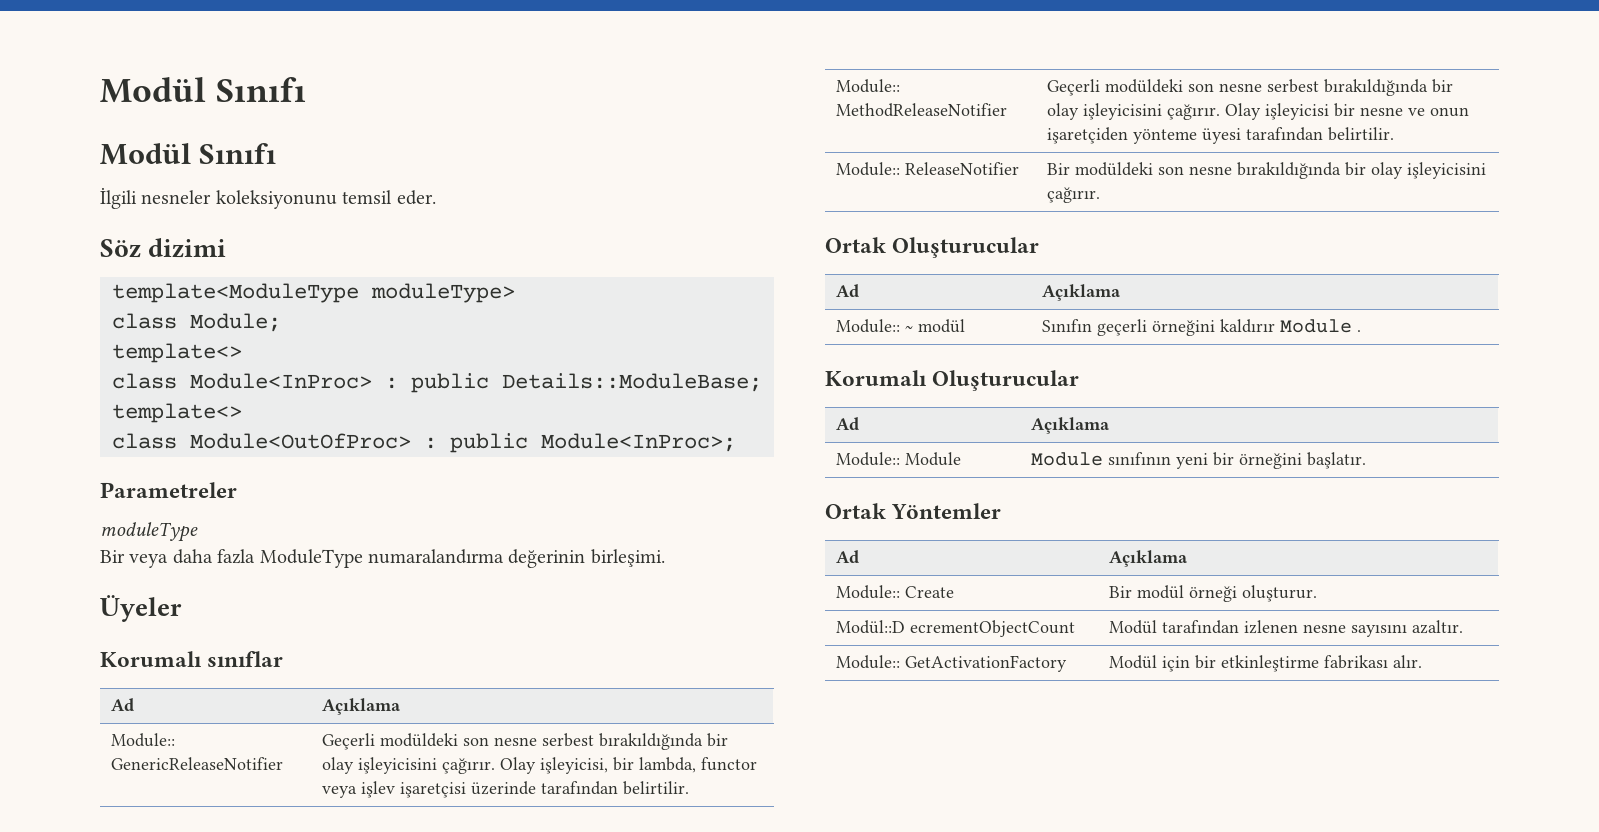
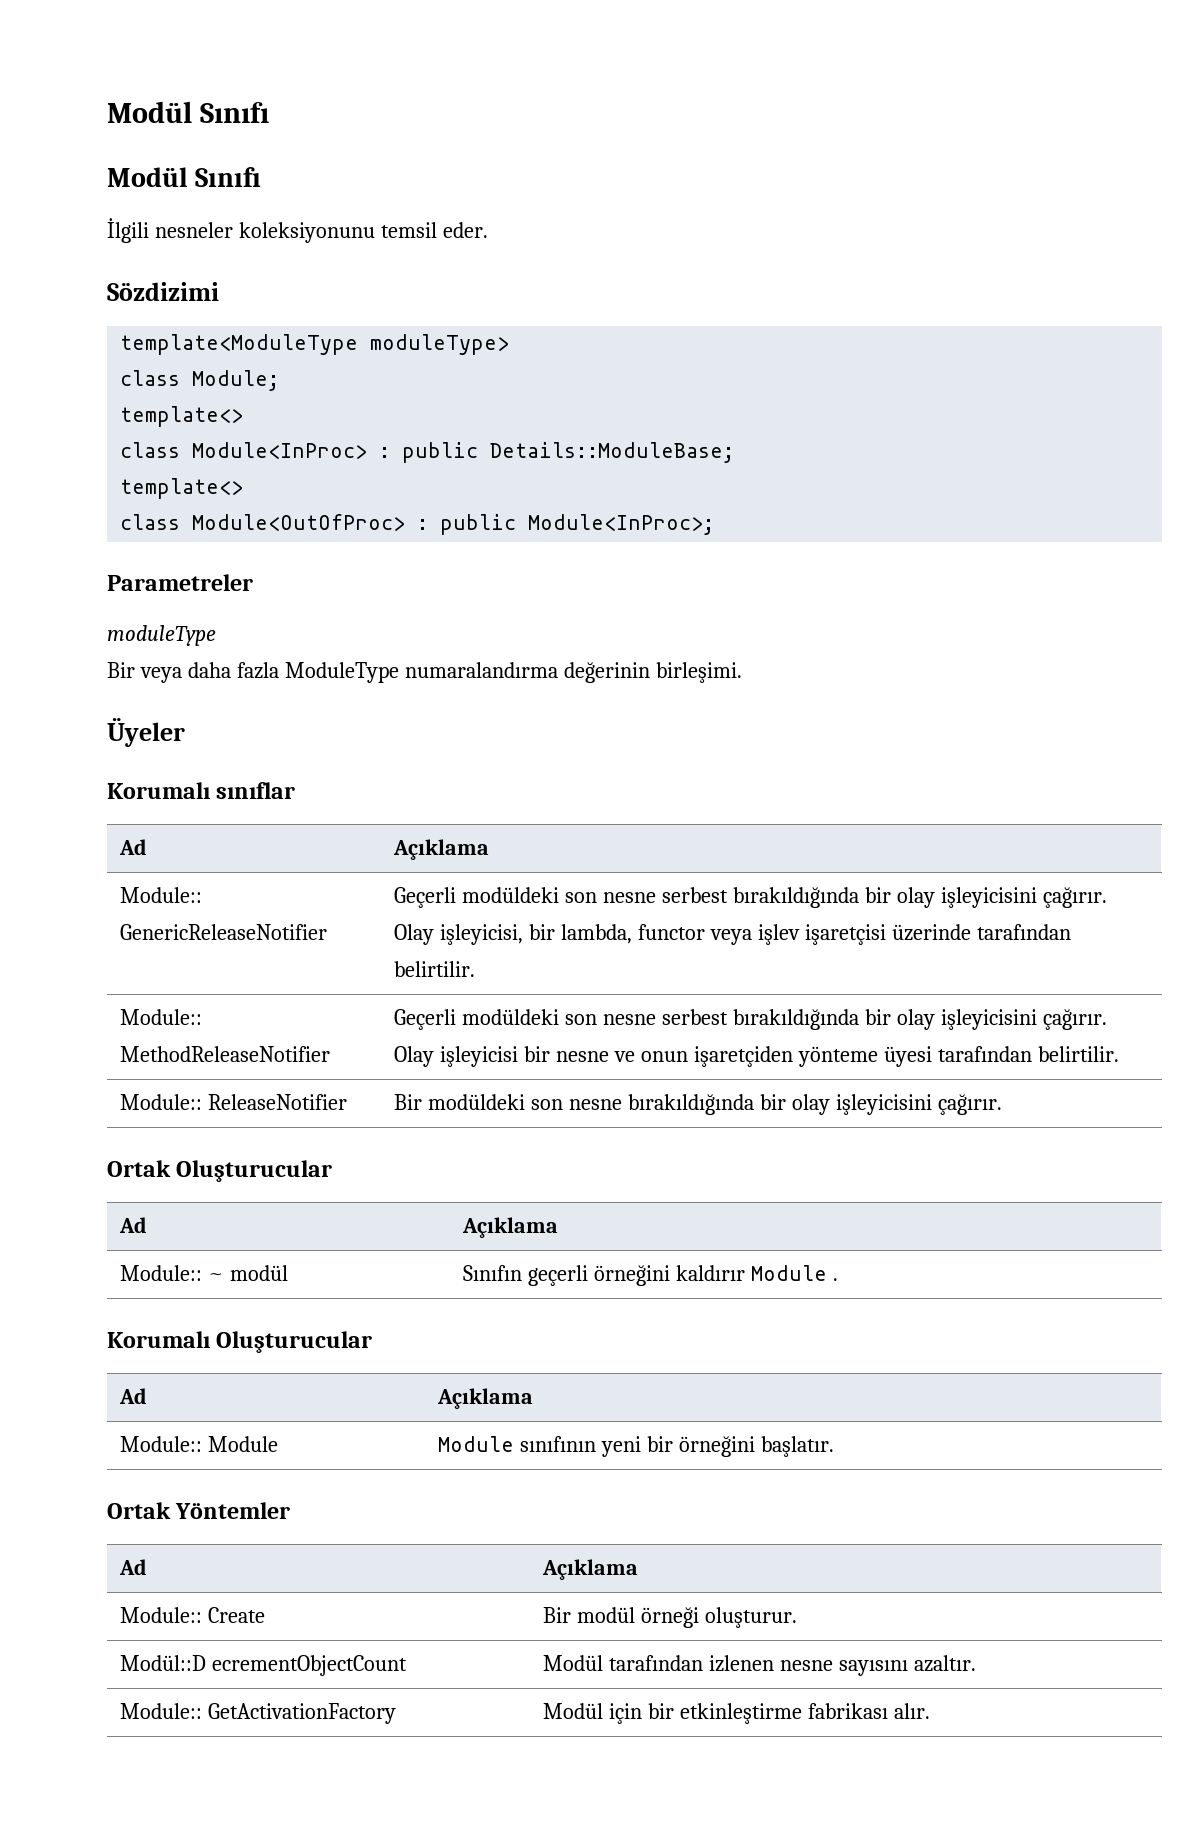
[100,238,227,258] Söz dizimi -> [107,282,219,301] Sözdizimi

